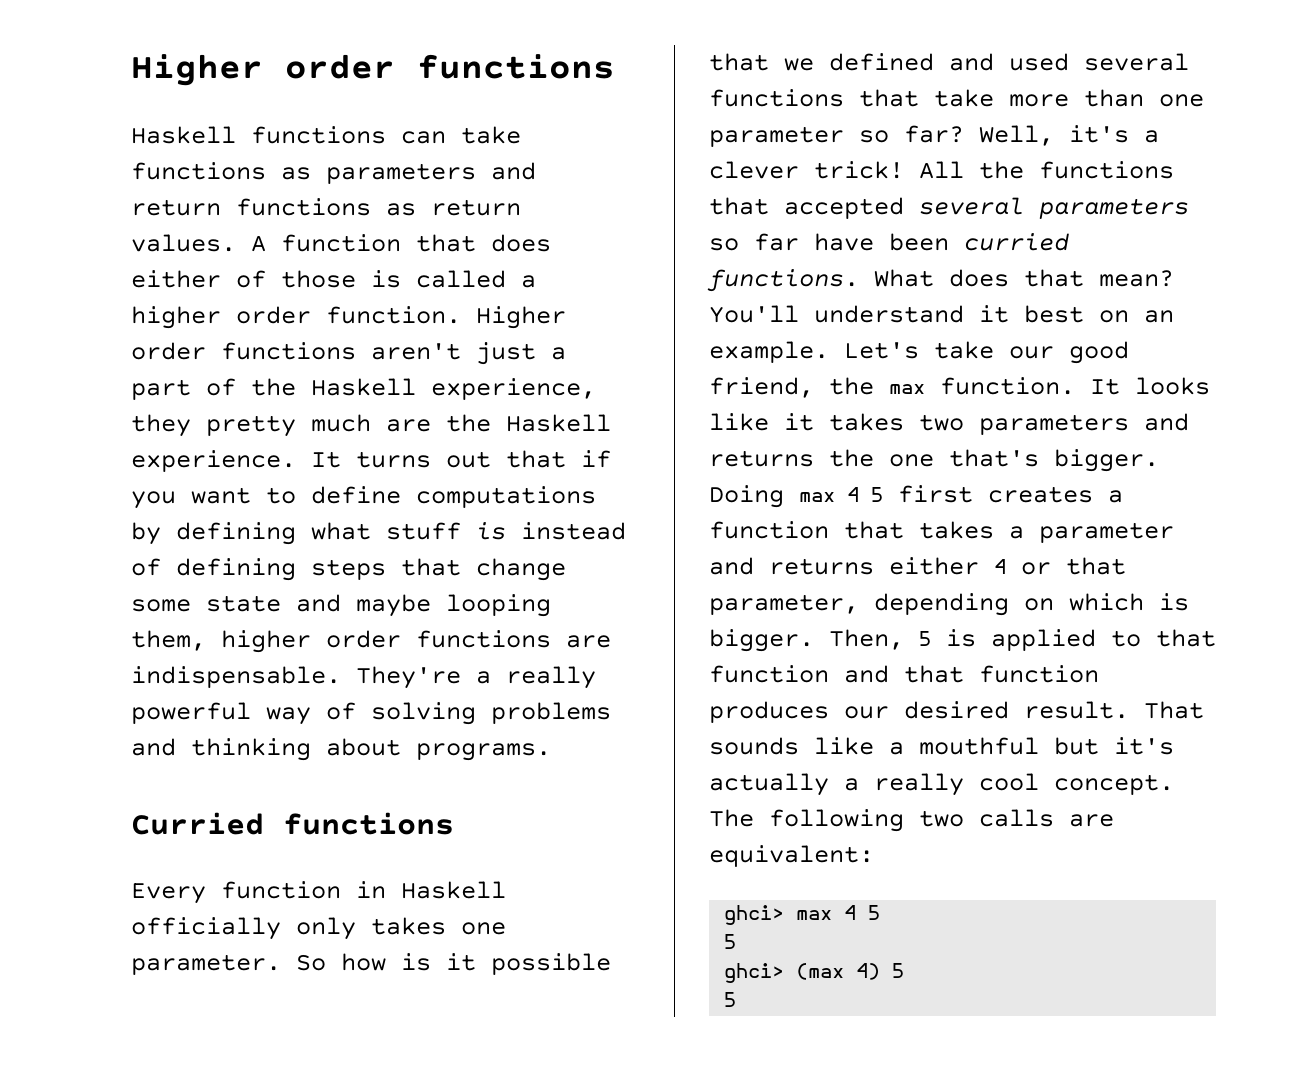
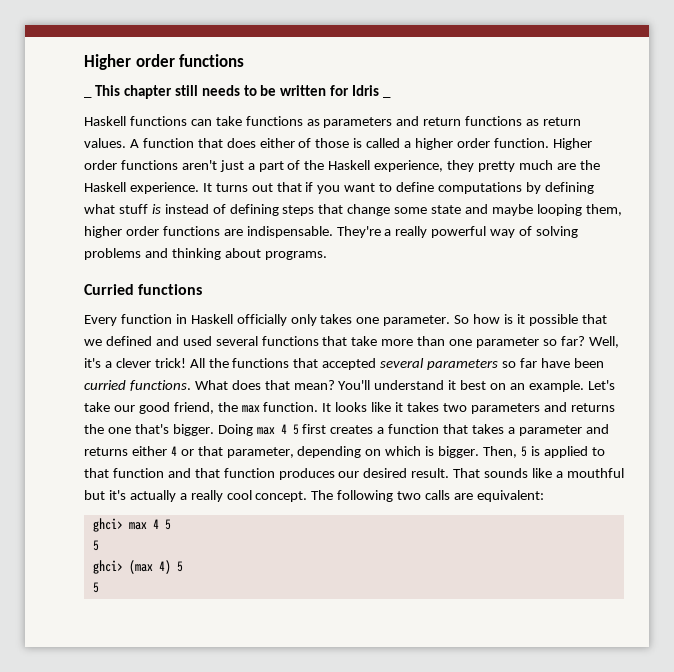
[131,54,615,86] Higher order functions -> [84,54,245,70] [84,96,92,98] [94,85,380,99] [383,96,392,98] Higher order functions // _ This chapter still needs to be written for Idris _

